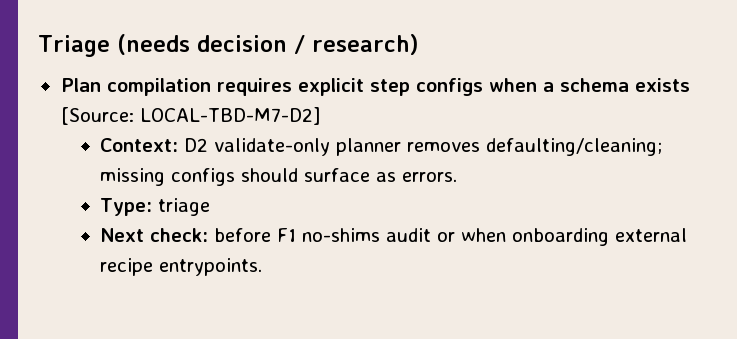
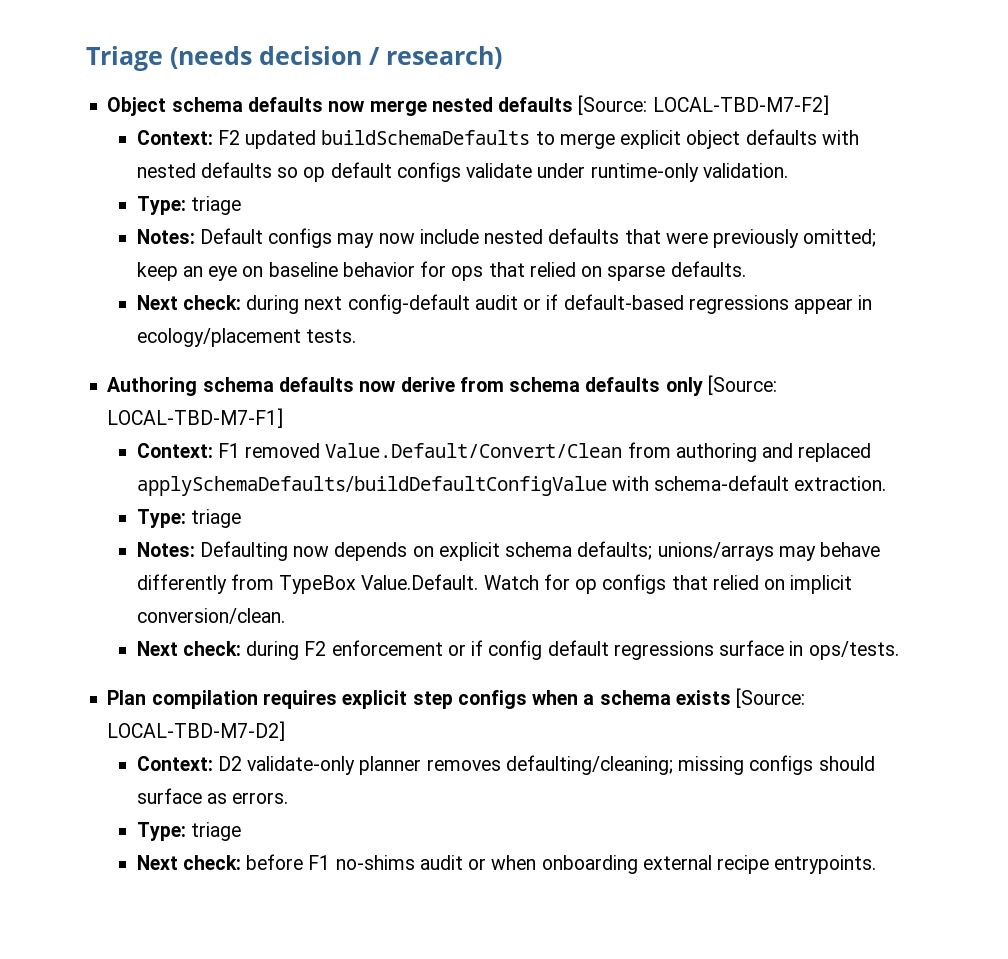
(419, 44) none -> [107,95,829,116] [136,129,859,149] [136,162,788,182] [136,196,241,215] [136,228,877,248] [136,261,746,281] [136,294,873,314] [136,328,356,347] [107,375,777,396] [107,408,284,428] [136,442,872,462] [136,475,887,496] [136,509,241,528] [136,541,881,561] [136,574,853,594] [136,608,285,624] [136,640,899,660] // Object schema defaults now merge nested defaults [Source: LOCAL-TBD-M7-F2] // Context: F2 updated buildSchemaDefaults to merge explicit object defaults with nested defaults so op default configs validate under runtime-only validation. // Type: triage // Notes: Default configs may now include nested defaults that were previously omitted; keep an eye on baseline behavior for ops that relied on sparse defaults. // Next check: during next config-default audit or if default-based regressions appear in ecology/placement tests. // Authoring schema defaults now derive from schema defaults only [Source: LOCAL-TBD-M7-F1] // Context: F1 removed Value.Default/Convert/Clean from authoring and replaced applySchemaDefaults/buildDefaultConfigValue with schema-default extraction. // Type: triage // Notes: Defaulting now depends on explicit schema defaults; unions/arrays may behave differently from TypeBox Value.Default. Watch for op configs that relied on implicit conversion/clean. // Next check: during F2 enforcement or if config default regressions surface in ops/tests.

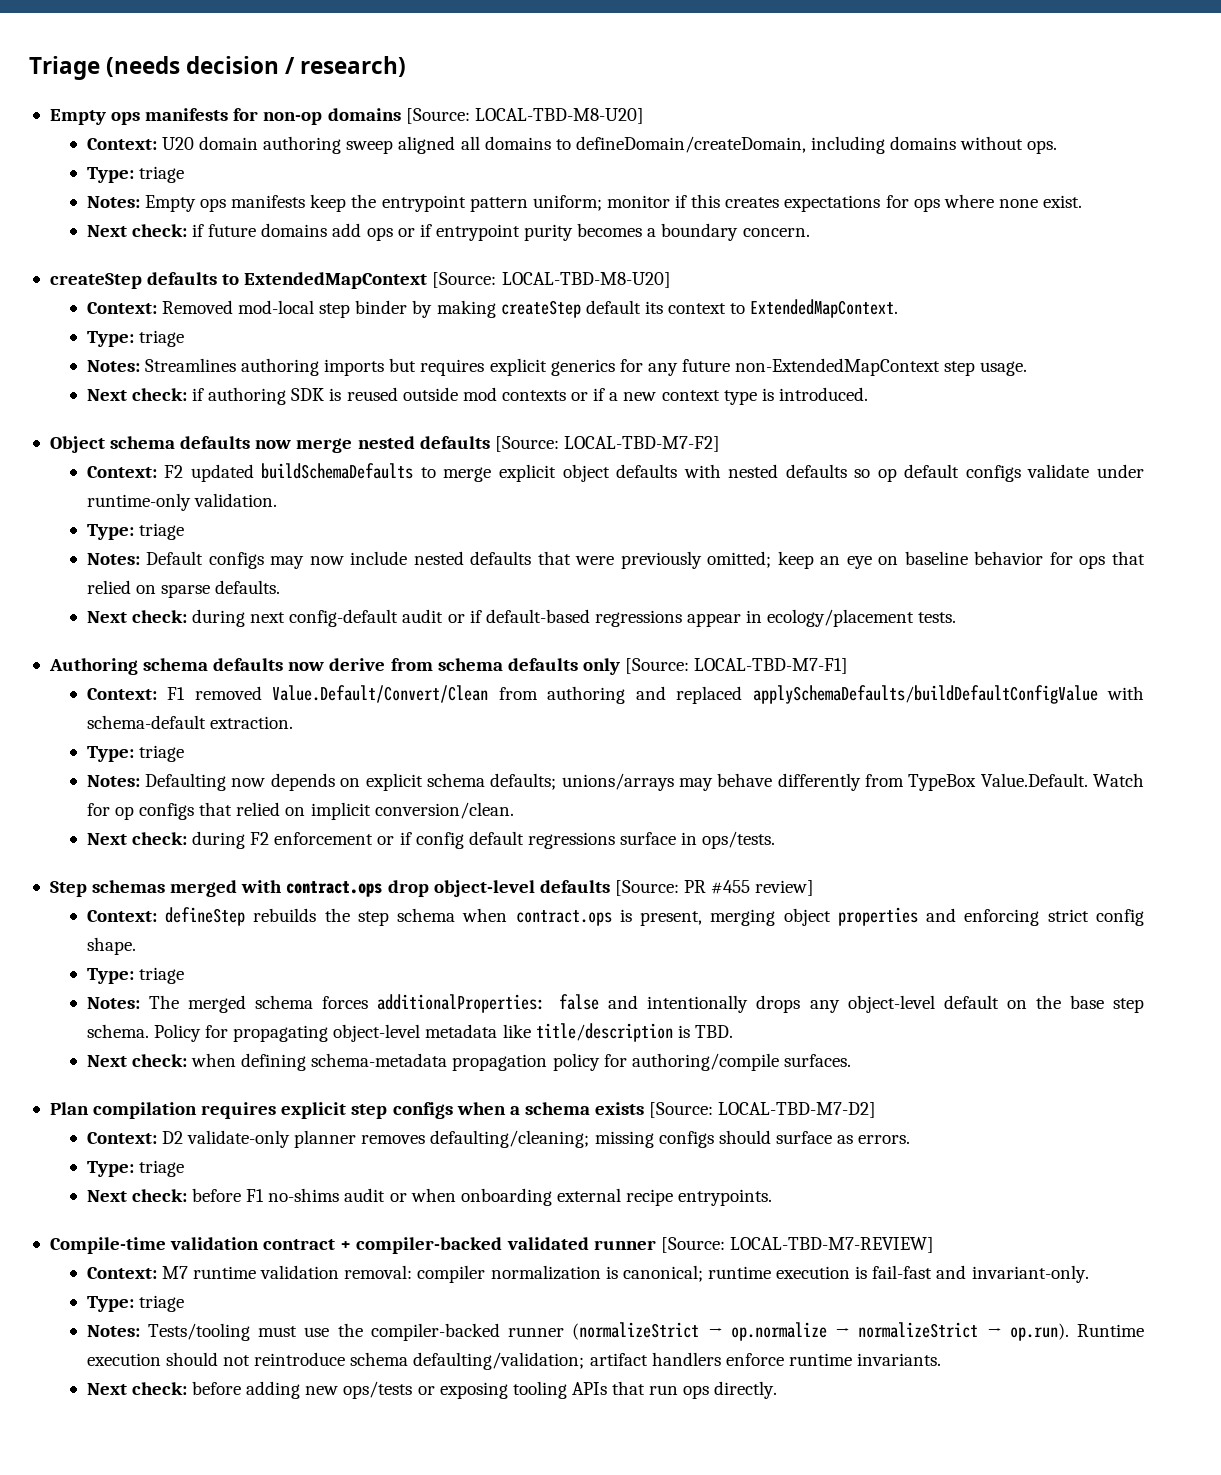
(502, 57) none -> [49,108,644,125] [86,136,1058,154] [86,166,184,183] [86,194,1083,212] [86,223,810,241] [49,272,671,289] [86,299,899,318] [86,330,184,347] [86,358,1028,376] [86,387,868,405] // Empty ops manifests for non-op domains [Source: LOCAL-TBD-M8-U20] // Context: U20 domain authoring sweep aligned all domains to defineDomain/createDomain, including domains without ops. // Type: triage // Notes: Empty ops manifests keep the entrypoint pattern uniform; monitor if this creates expectations for ops where none exist. // Next check: if future domains add ops or if entrypoint purity becomes a boundary concern. // createStep defaults to ExtendedMapContext [Source: LOCAL-TBD-M8-U20] // Context: Removed mod-local step binder by making createStep default its context to ExtendedMapContext. // Type: triage // Notes: Streamlines authoring imports but requires explicit generics for any future non-ExtendedMapContext step usage. // Next check: if authoring SDK is reused outside mod contexts or if a new context type is introduced.
(899, 650) none -> [49,880,815,897] [86,907,1145,926] [86,937,136,955] [86,967,184,984] [86,994,1144,1013] [86,1023,733,1042] [86,1053,851,1071] // Step schemas merged with contract.ops drop object-level defaults [Source: PR #455 review] // Context: defineStep rebuilds the step schema when contract.ops is present, merging object properties and enforcing strict config shape. // Type: triage // Notes: The merged schema forces additionalProperties: false and intentionally drops any object-level default on the base step schema. Policy for propagating object-level metadata like title/description is TBD. // Next check: when defining schema-metadata propagation policy for authoring/compile surfaces.
(877, 864) none -> [49,1237,934,1254] [86,1265,1089,1283] [86,1295,184,1312] [86,1322,1145,1341] [86,1352,942,1370] [86,1381,778,1399] // Compile-time validation contract + compiler-backed validated runner [Source: LOCAL-TBD-M7-REVIEW] // Context: M7 runtime validation removal: compiler normalization is canonical; runtime execution is fail-fast and invariant-only. // Type: triage // Notes: Tests/tooling must use the compiler-backed runner (normalizeStrict → op.normalize → normalizeStrict → op.run). Runtime execution should not reintroduce schema defaulting/validation; artifact handlers enforce runtime invariants. // Next check: before adding new ops/tests or exposing tooling APIs that run ops directly.

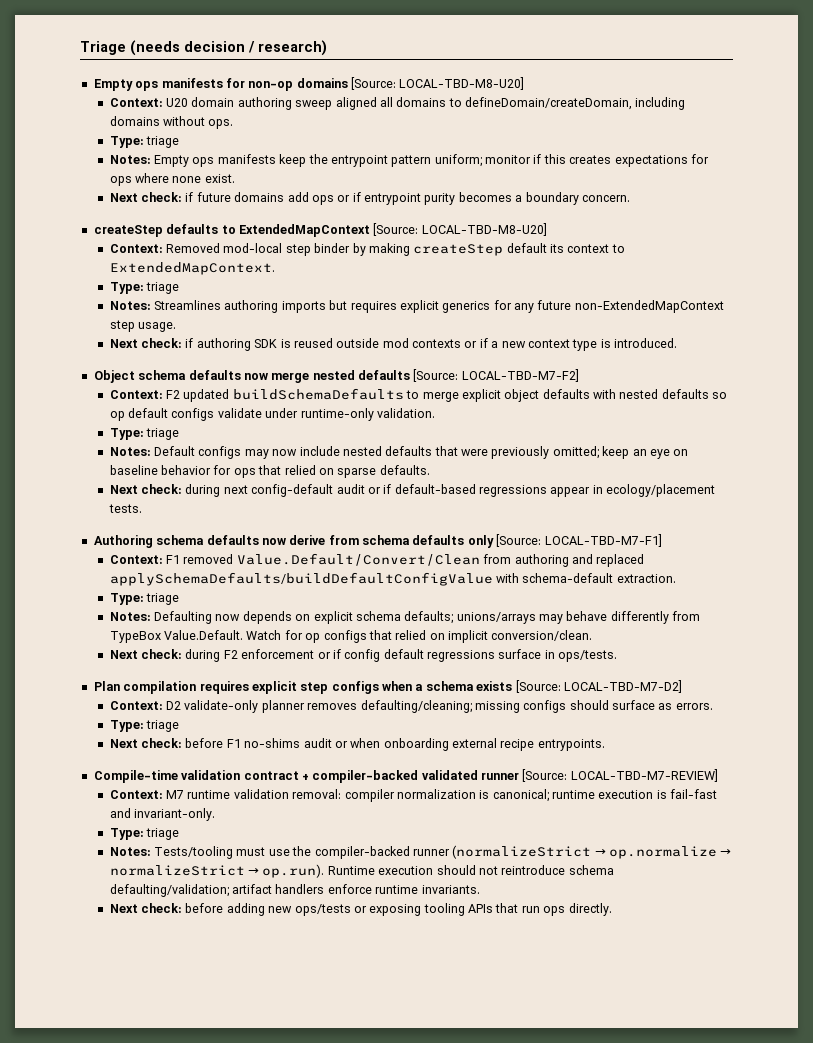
[49,880,815,897] [86,907,1145,926] [86,937,136,955] [86,967,184,984] [86,994,1144,1013] [86,1023,733,1042] [86,1053,851,1071] // Step schemas merged with contract.ops drop object-level defaults [Source: PR #455 review] // Context: defineStep rebuilds the step schema when contract.ops is present, merging object properties and enforcing strict config shape. // Type: triage // Notes: The merged schema forces additionalProperties: false and intentionally drops any object-level default on the base step schema. Policy for propagating object-level metadata like title/description is TBD. // Next check: when defining schema-metadata propagation policy for authoring/compile surfaces. -> (618, 656) none

